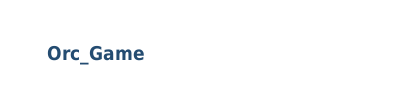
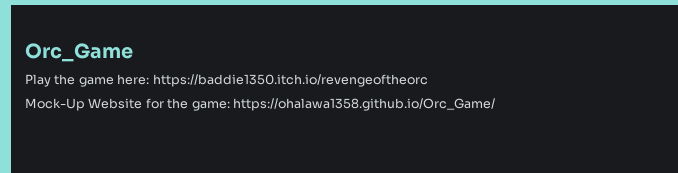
(145, 55) none -> [25,74,428,87] [25,98,495,111] // Play the game here: https://baddie1350.itch.io/revengeoftheorc // Mock-Up Website for the game: https://ohalawa1358.github.io/Orc_Game/

